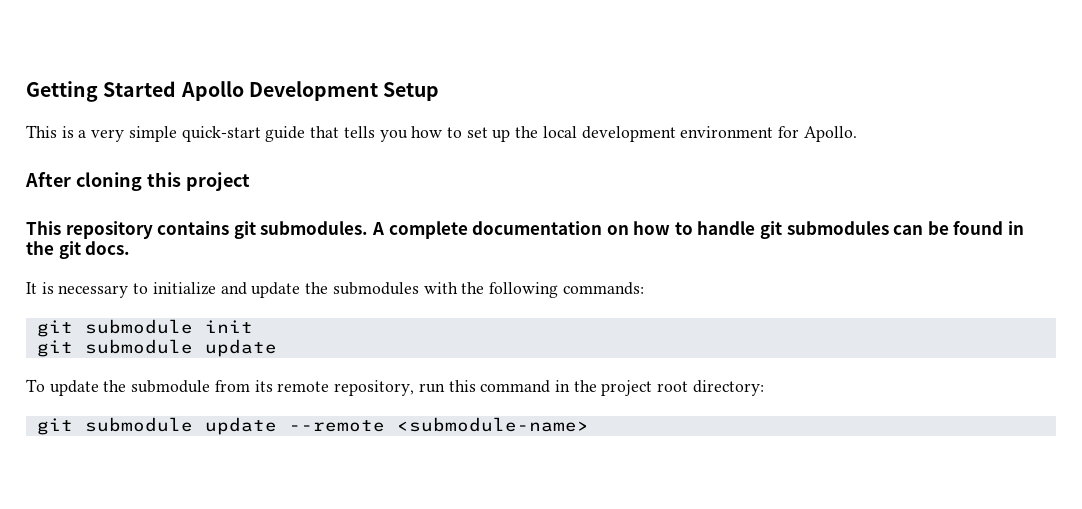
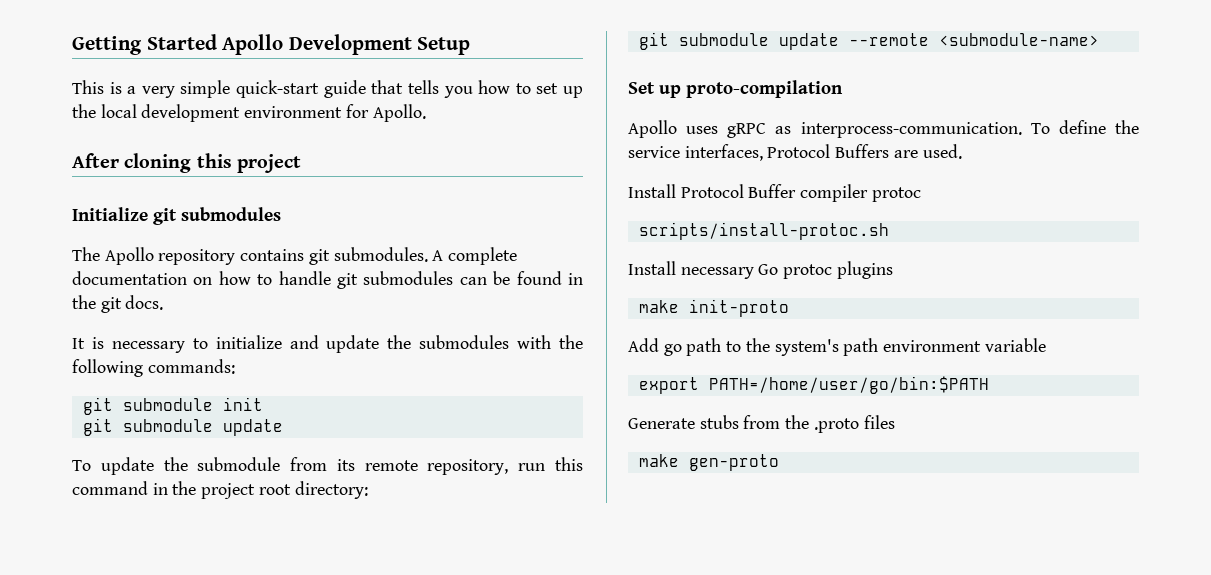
[26,221,61,235] This -> [72,207,281,225] [72,247,154,265] Initialize git submodules // The Apollo
(589, 424) none -> [628,80,843,98] [628,120,1139,138] [628,144,962,161] [628,184,921,202] [638,222,889,240] [628,261,893,279] [638,299,789,317] [628,338,1046,356] [638,376,989,394] [628,415,895,433] [638,454,779,471] // Set up proto-compilation // Apollo uses gRPC as interprocess-communication. To define the service interfaces, Protocol Buffers are used. // Install Protocol Buffer compiler protoc // scripts/install-protoc.sh // Install necessary Go protoc plugins // make init-proto // Add go path to the system's path environment variable // export PATH=/home/user/go/bin:$PATH // Generate stubs from the .proto files // make gen-proto

